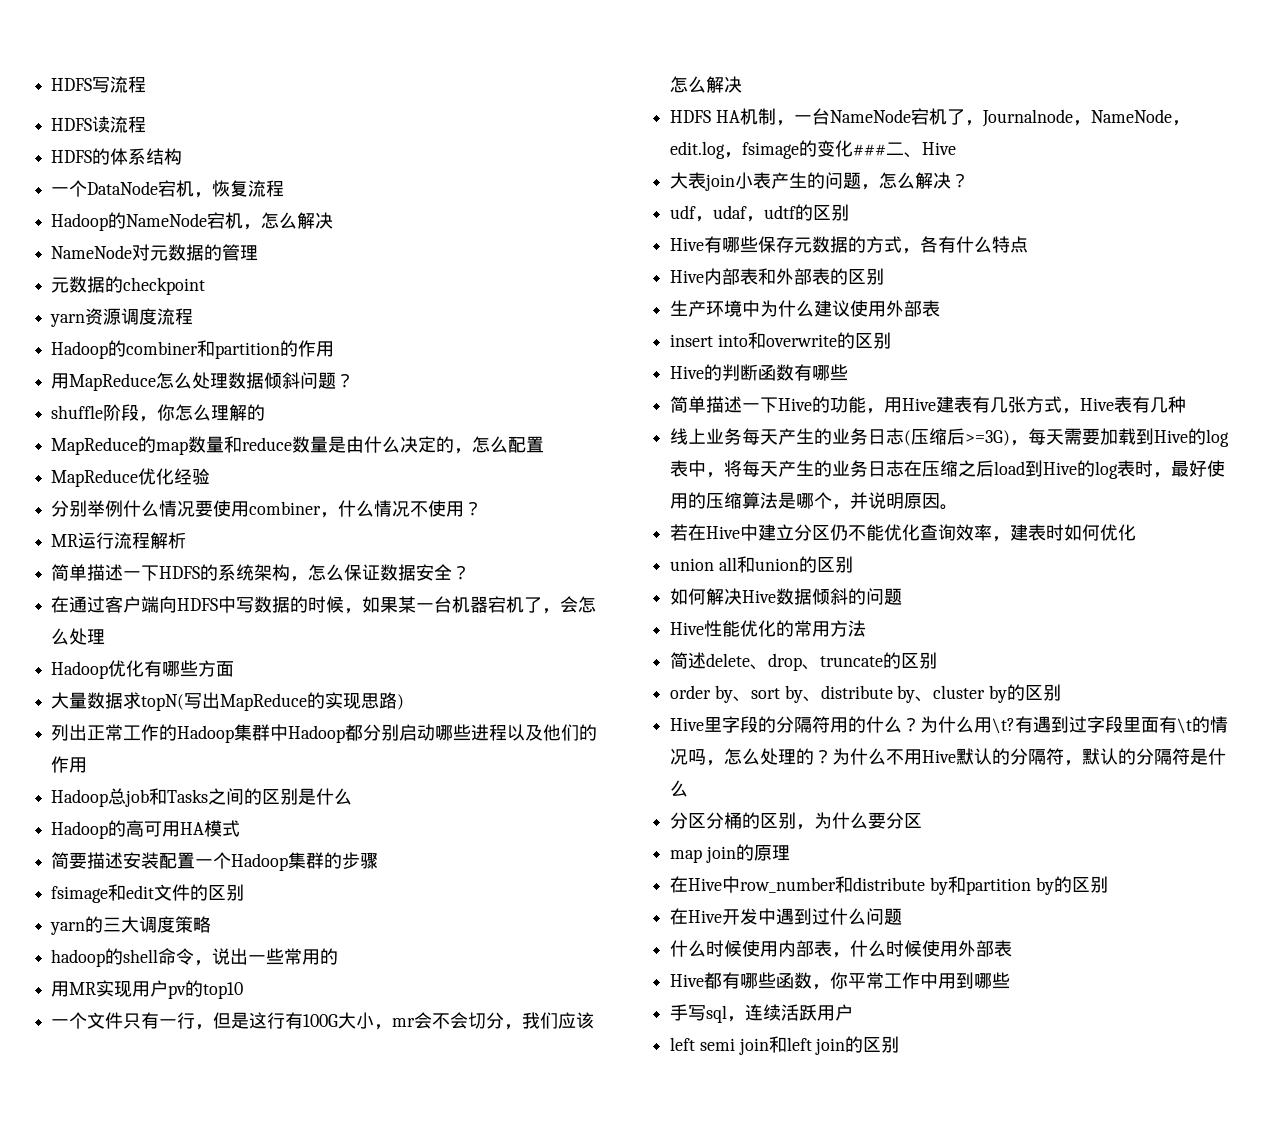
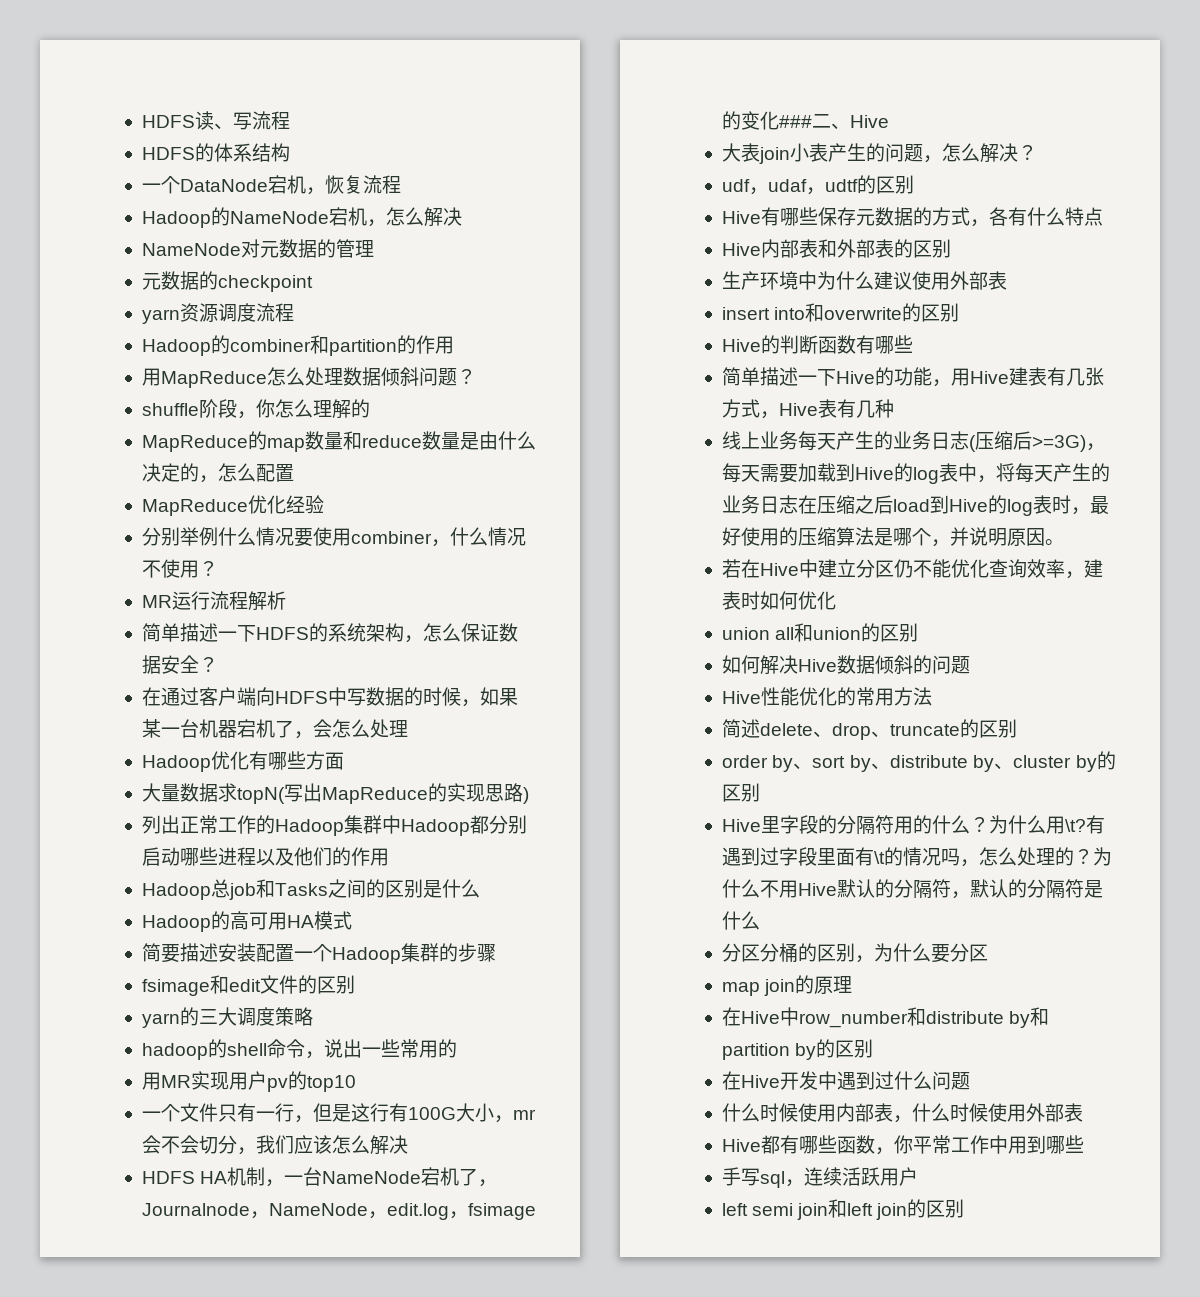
[51,76,147,93] [51,116,111,133] HDFS写流程 // HDFS读 -> [141,111,252,130] HDFS读、写

